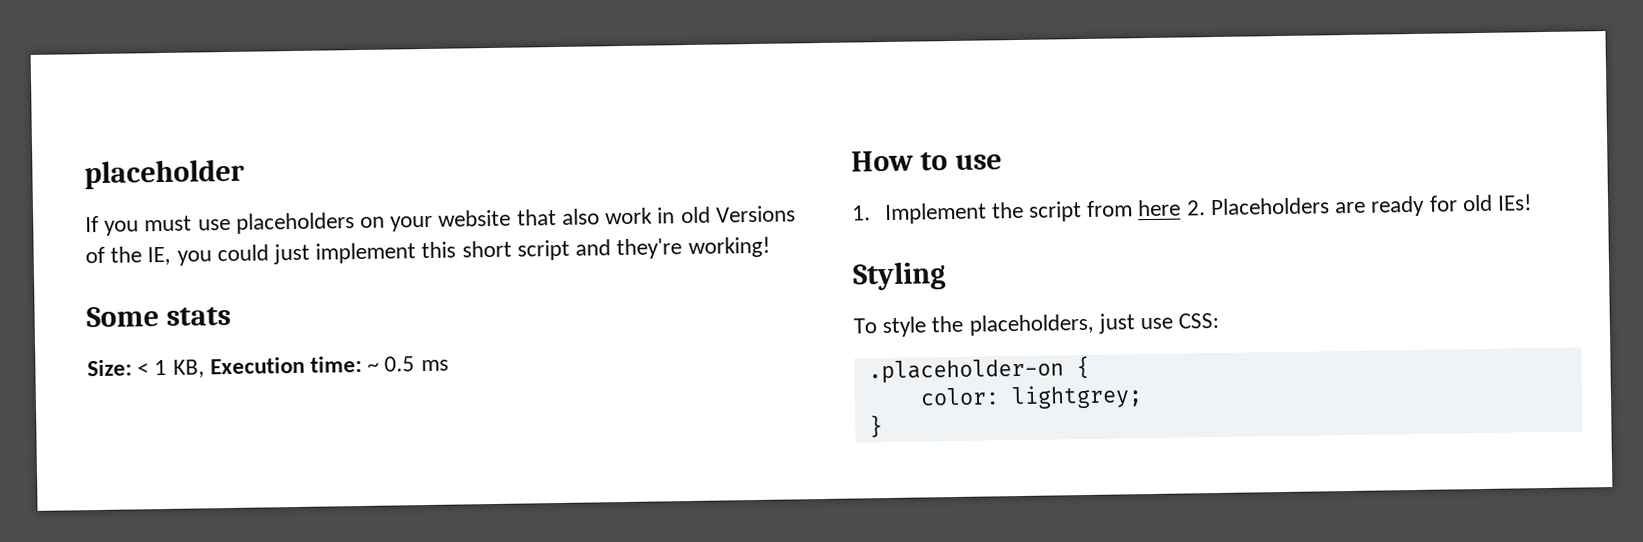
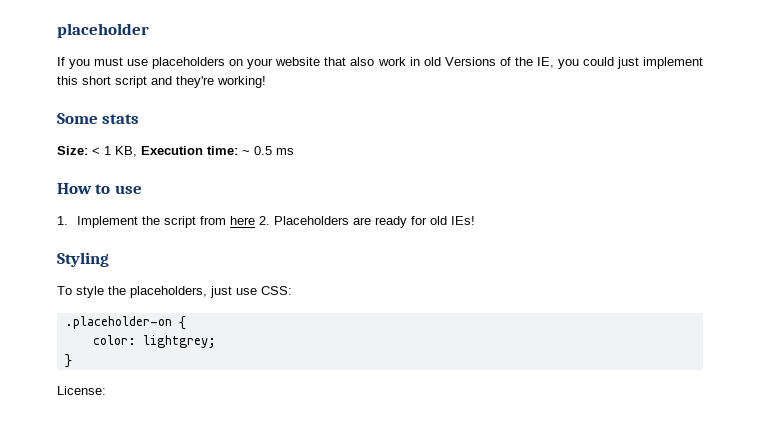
(883, 426) none -> [57,386,106,395] // License:

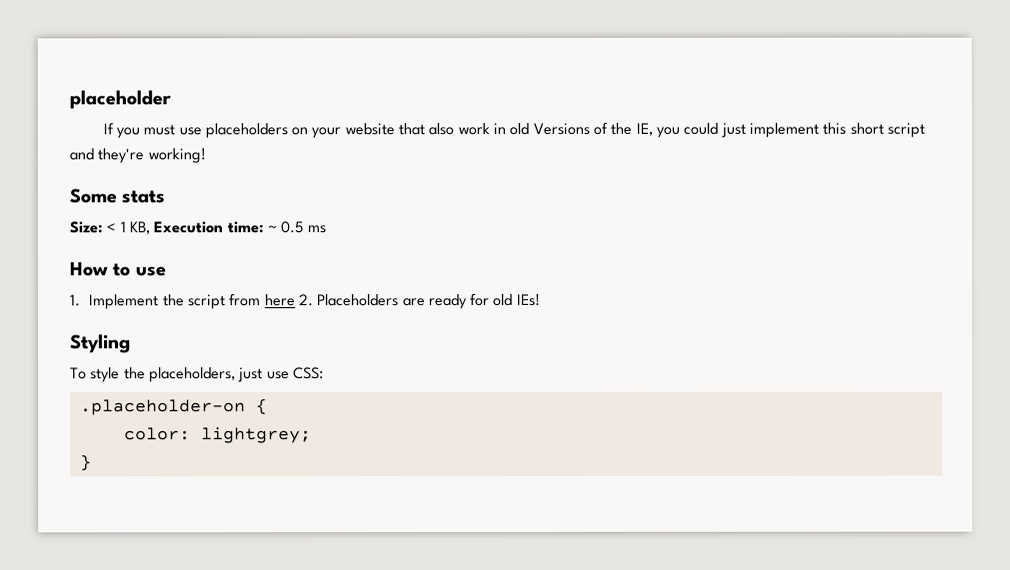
[57,386,106,395] // License: -> (92, 462) none

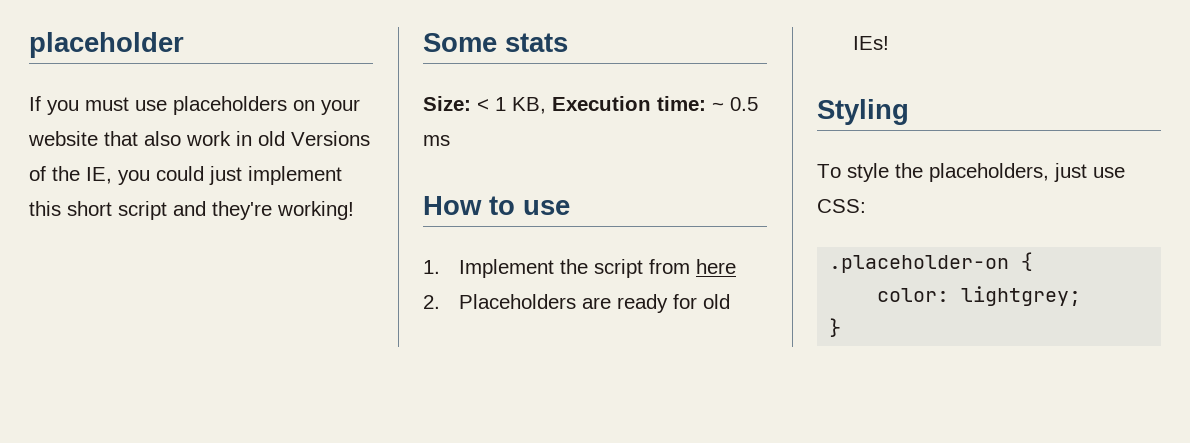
(296, 300) none -> (736, 266) //

